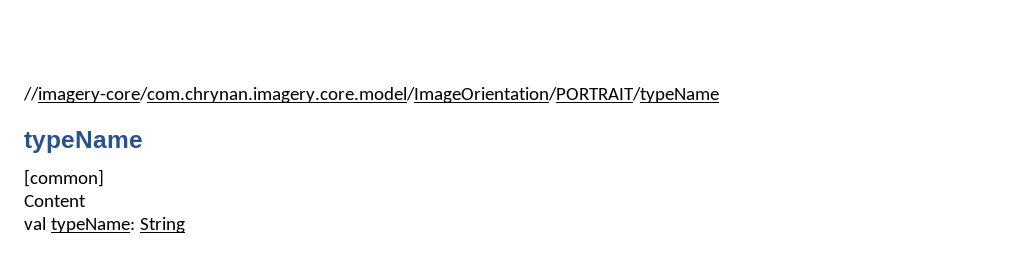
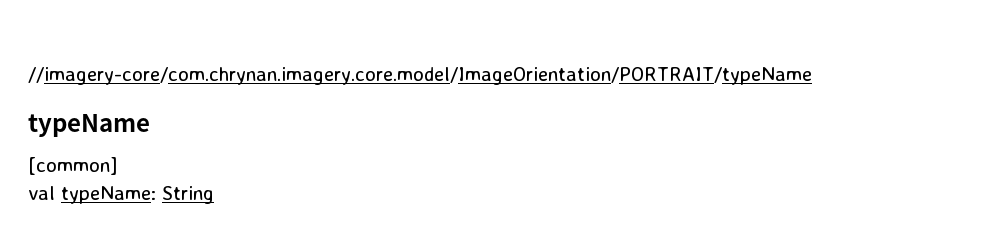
[24,195,86,207] // Content -> (118, 166) none

